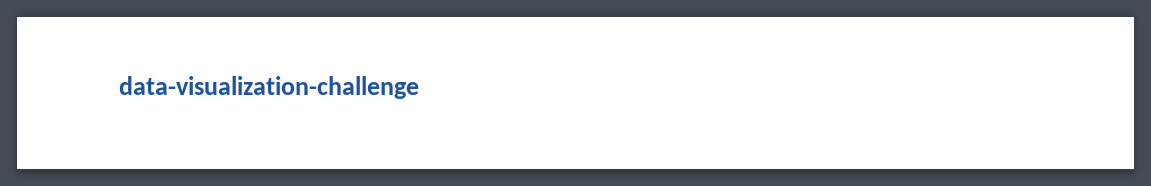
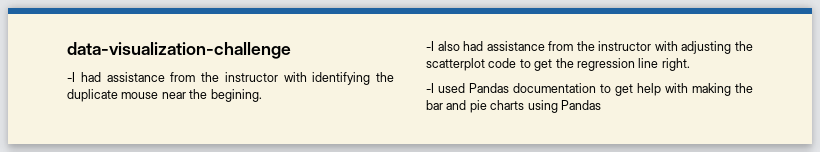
(419, 87) none -> [67,72,394,85] [67,89,262,102] [426,41,753,54] [426,58,690,71] [426,83,753,96] [426,100,601,113] // -I had assistance from the instructor with identifying the duplicate mouse near the begining. // -I also had assistance from the instructor with adjusting the scatterplot code to get the regression line right. // -I used Pandas documentation to get help with making the bar and pie charts using Pandas

